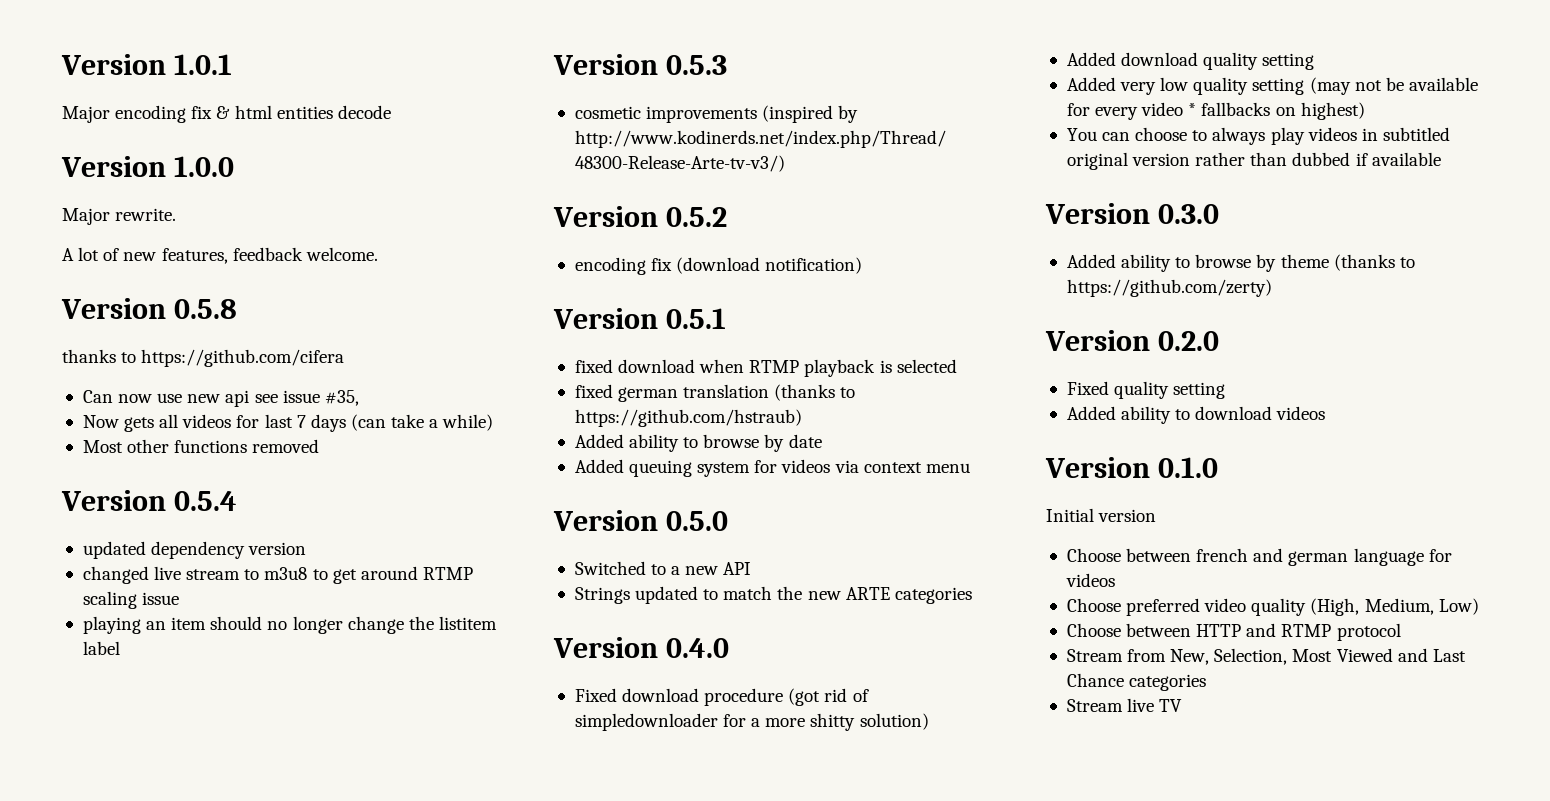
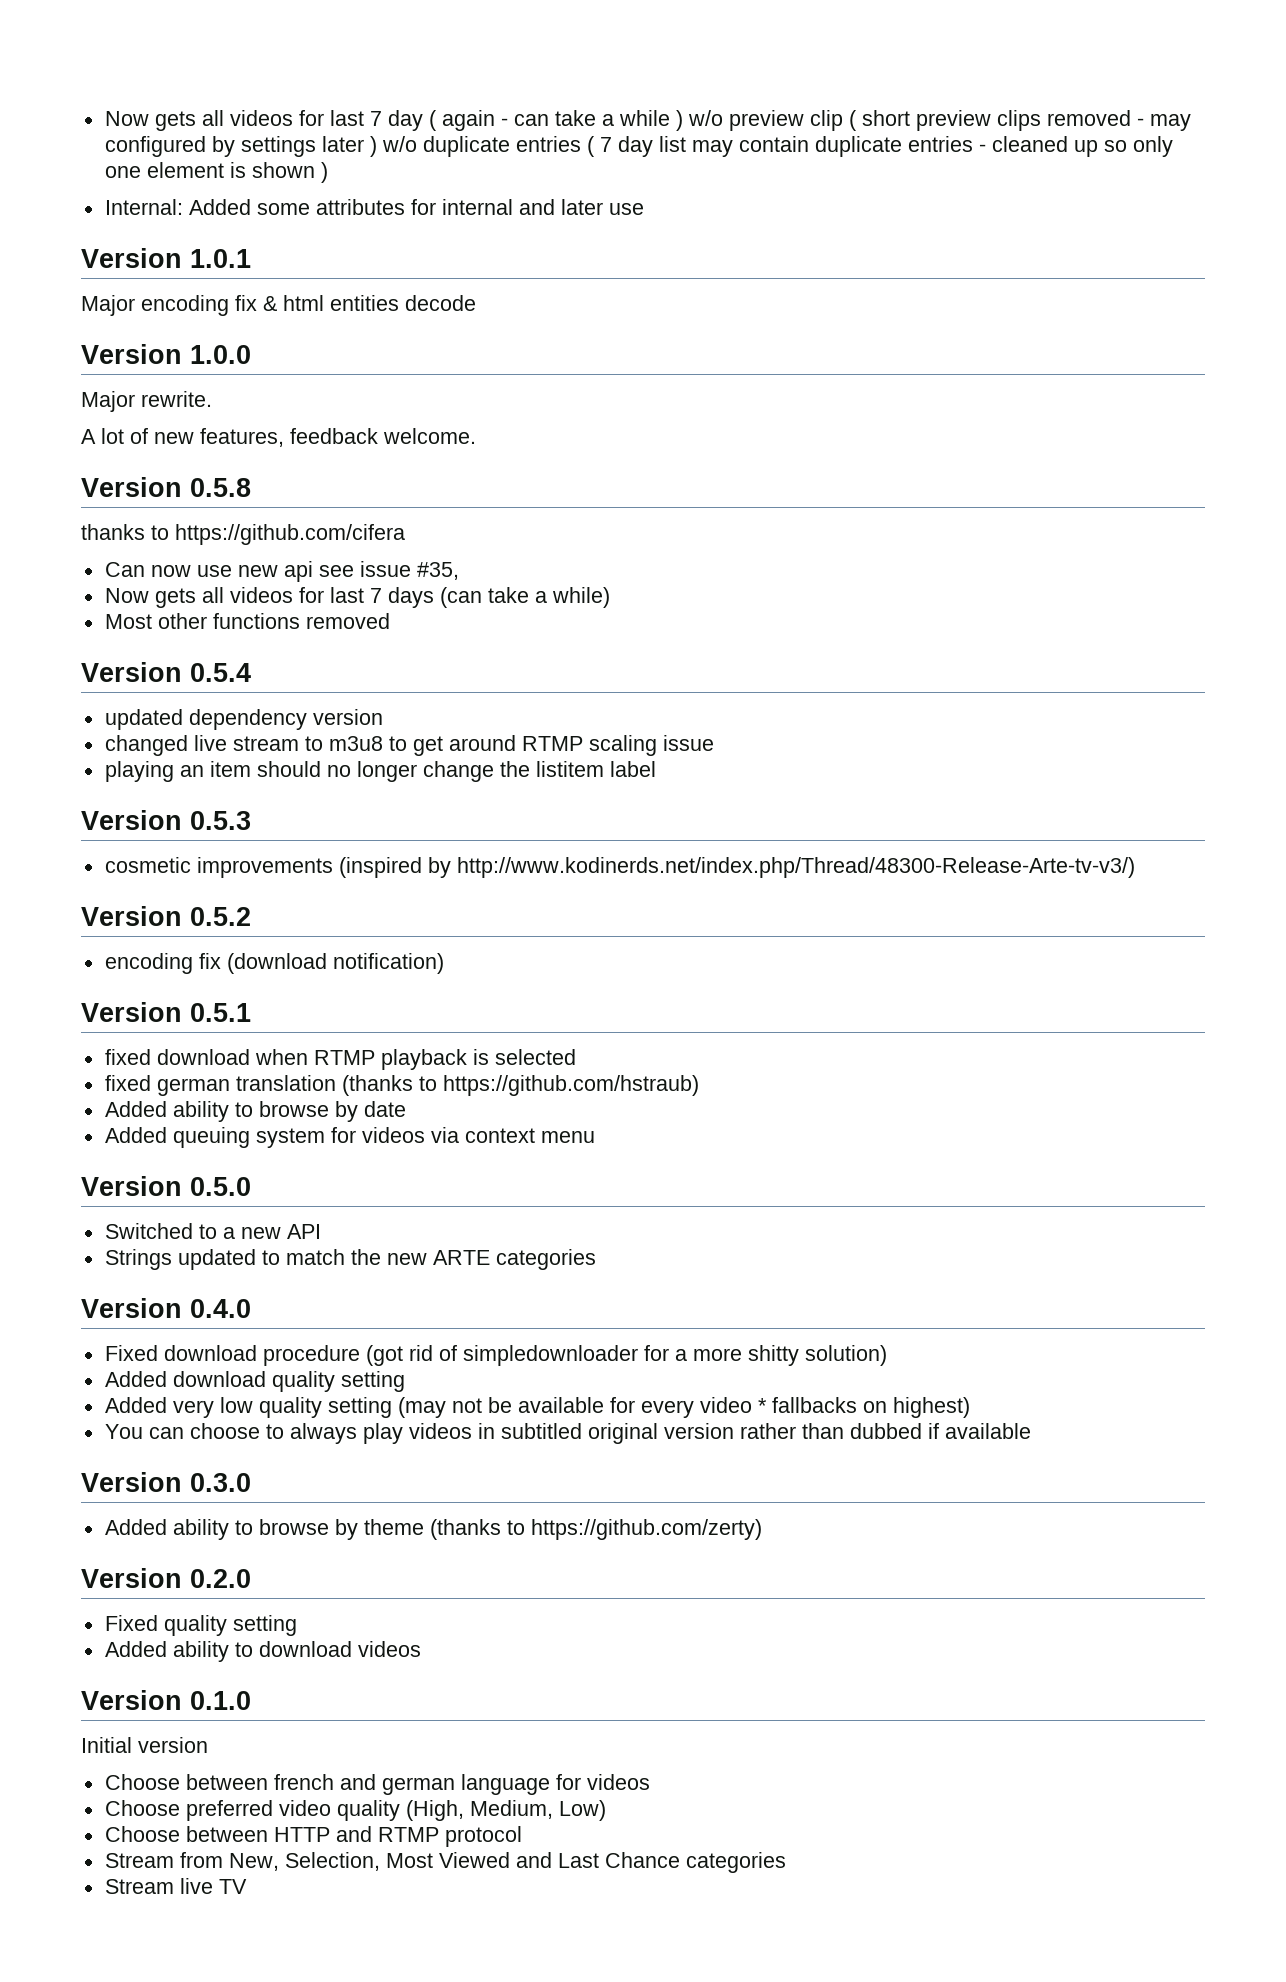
(61, 64) none -> [104,110,1191,131] [104,136,1173,157] [104,162,328,183] [104,199,644,215] Now gets all videos for last 7 day ( again - can take a while ) w/o preview clip ( short preview clips removed - may configured by settings later ) w/o duplicate entries ( 7 day list may contain duplicate entries - cleaned up so only one element is shown ) // Internal: Added some attributes for internal and later use //

